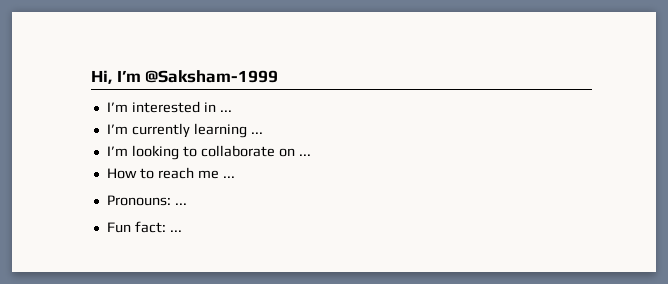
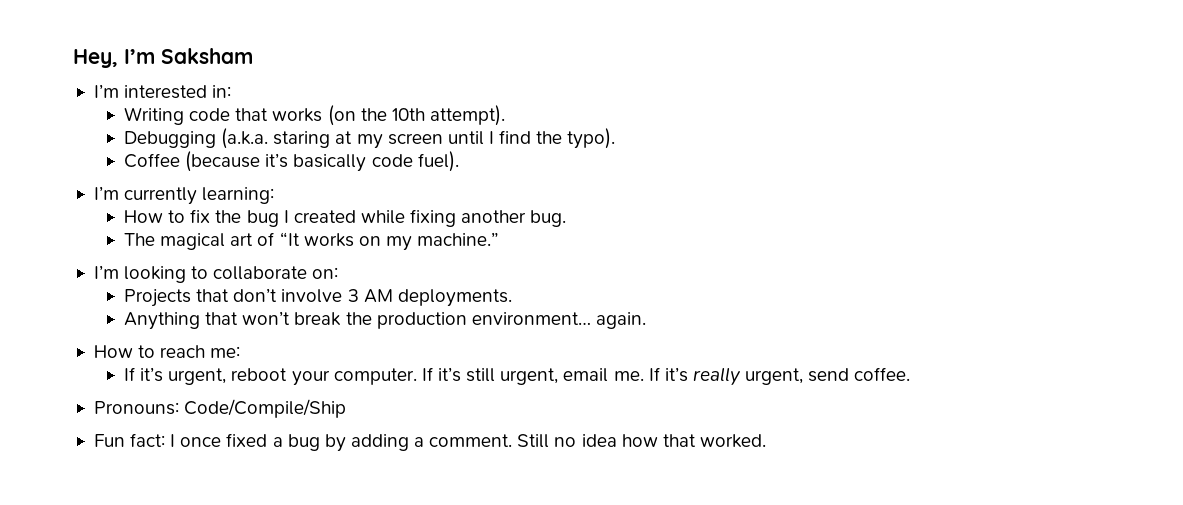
[91,70,279,84] Hi, I’m @Saksham-1999 -> [73,48,253,68] Hey, I’m Saksham
[203,102,232,112] [106,123,263,138] [106,145,311,160] [106,167,235,179] in ... // I’m currently learning ... // I’m looking to collaborate on ... // How to reach me ... -> [212,85,232,98] [124,105,505,126] [124,128,616,149] [124,151,459,172] [93,186,275,205] [124,209,567,227] [124,232,500,251] [93,265,339,283] [124,288,512,307] [124,311,646,330] [93,345,241,358] [124,367,911,386] in: // Writing code that works (on the 10th attempt). // Debugging (a.k.a. staring at my screen until I find the typo). // Coffee (because it’s basically code fuel). // I’m currently learning: // How to fix the bug I created while fixing another bug. // The magical art of “It works on my machine.” // I’m looking to collaborate on: // Projects that don’t involve 3 AM deployments. // Anything that won’t break the production environment… again. // How to reach me: // If it’s urgent, reboot your computer. If it’s still urgent, email me. If it’s really urgent, send coffee.
[174,203,187,205] ... -> [184,399,347,418] Code/Compile/Ship
[169,230,182,232] ... -> [170,433,766,452] I once fixed a bug by adding a comment. Still no idea how that worked.

